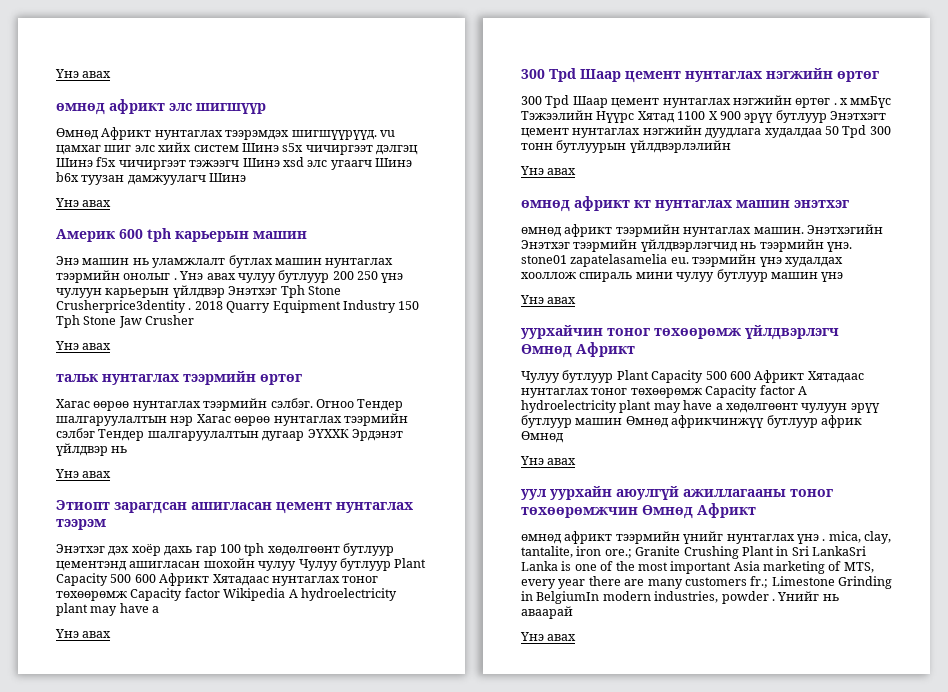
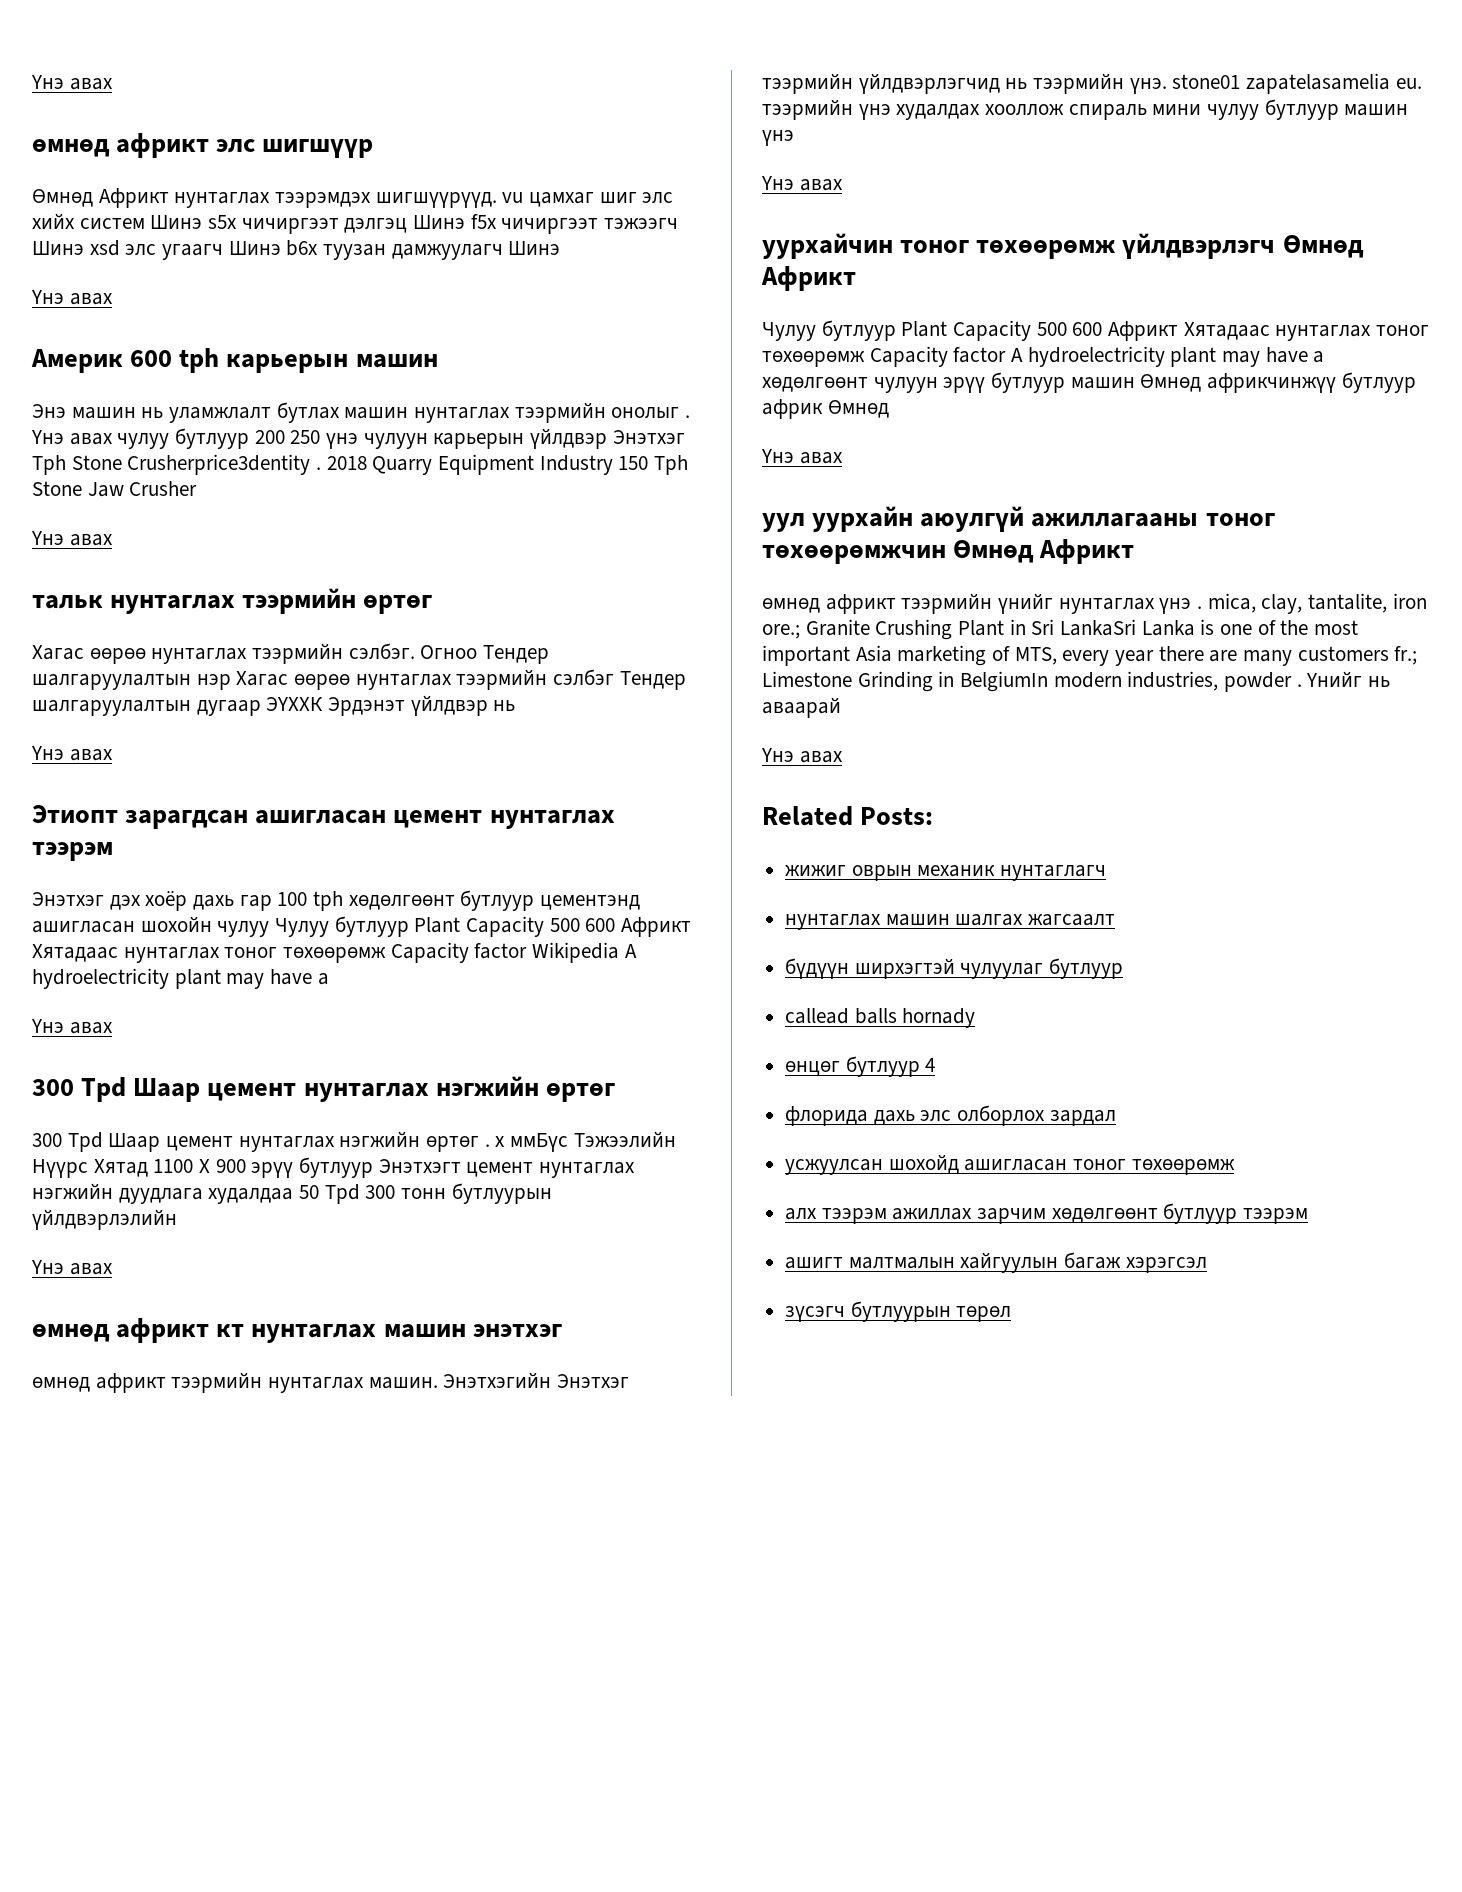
(577, 637) none -> [762,806,934,826] [785,865,1107,881] [785,914,1116,930] [785,958,1124,979] [785,1008,976,1028] [785,1056,936,1077] [785,1105,1116,1126] [785,1154,1235,1175] [785,1203,1309,1224] [785,1252,1207,1273] [785,1301,1012,1322] // Related Posts: // жижиг оврын механик нунтаглагч // нунтаглах машин шалгах жагсаалт // бүдүүн ширхэгтэй чулуулаг бутлуур // callead balls hornady // өнцөг бутлуур 4 // флорида дахь элс олборлох зардал // усжуулсан шохойд ашигласан тоног төхөөрөмж // алх тээрэм ажиллах зарчим хөдөлгөөнт бутлуур тээрэм // ашигт малтмалын хайгуулын багаж хэрэгсэл // зүсэгч бутлуурын төрөл

